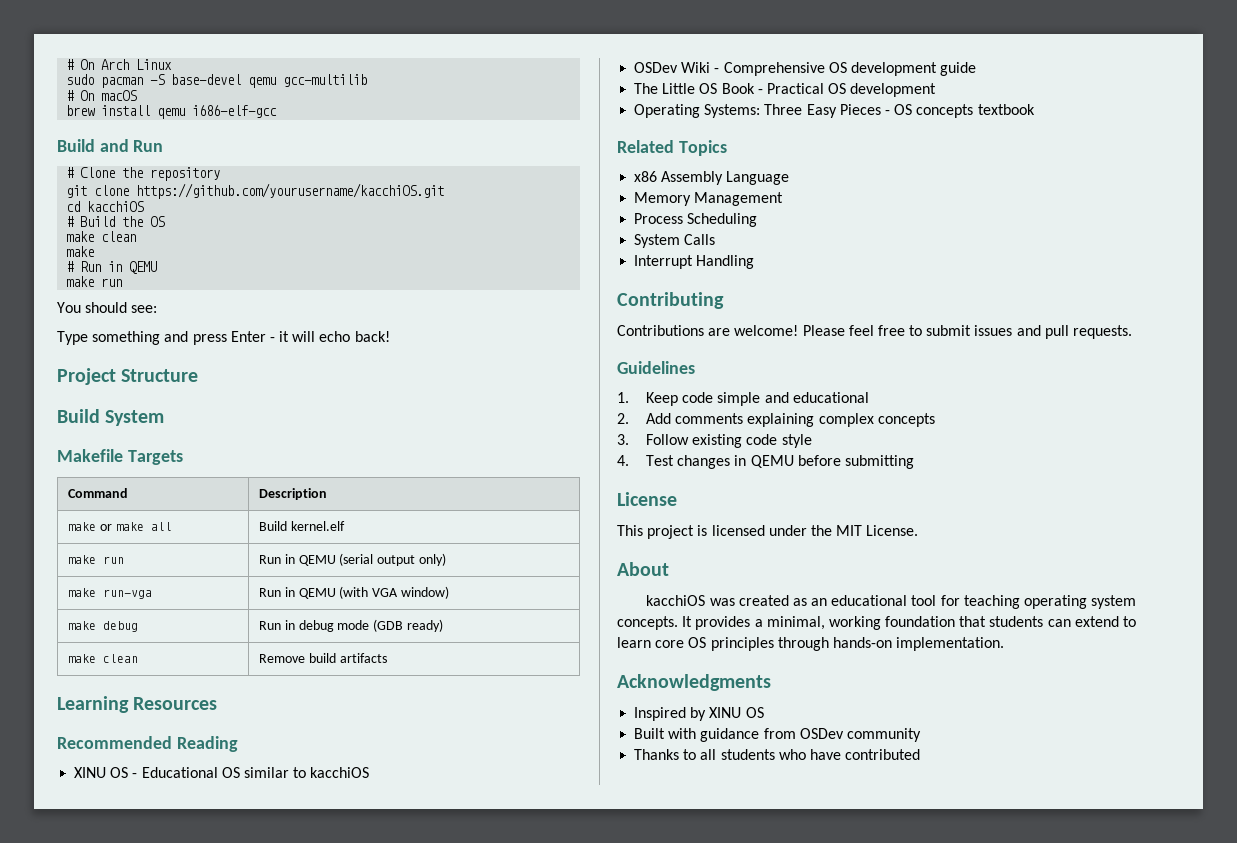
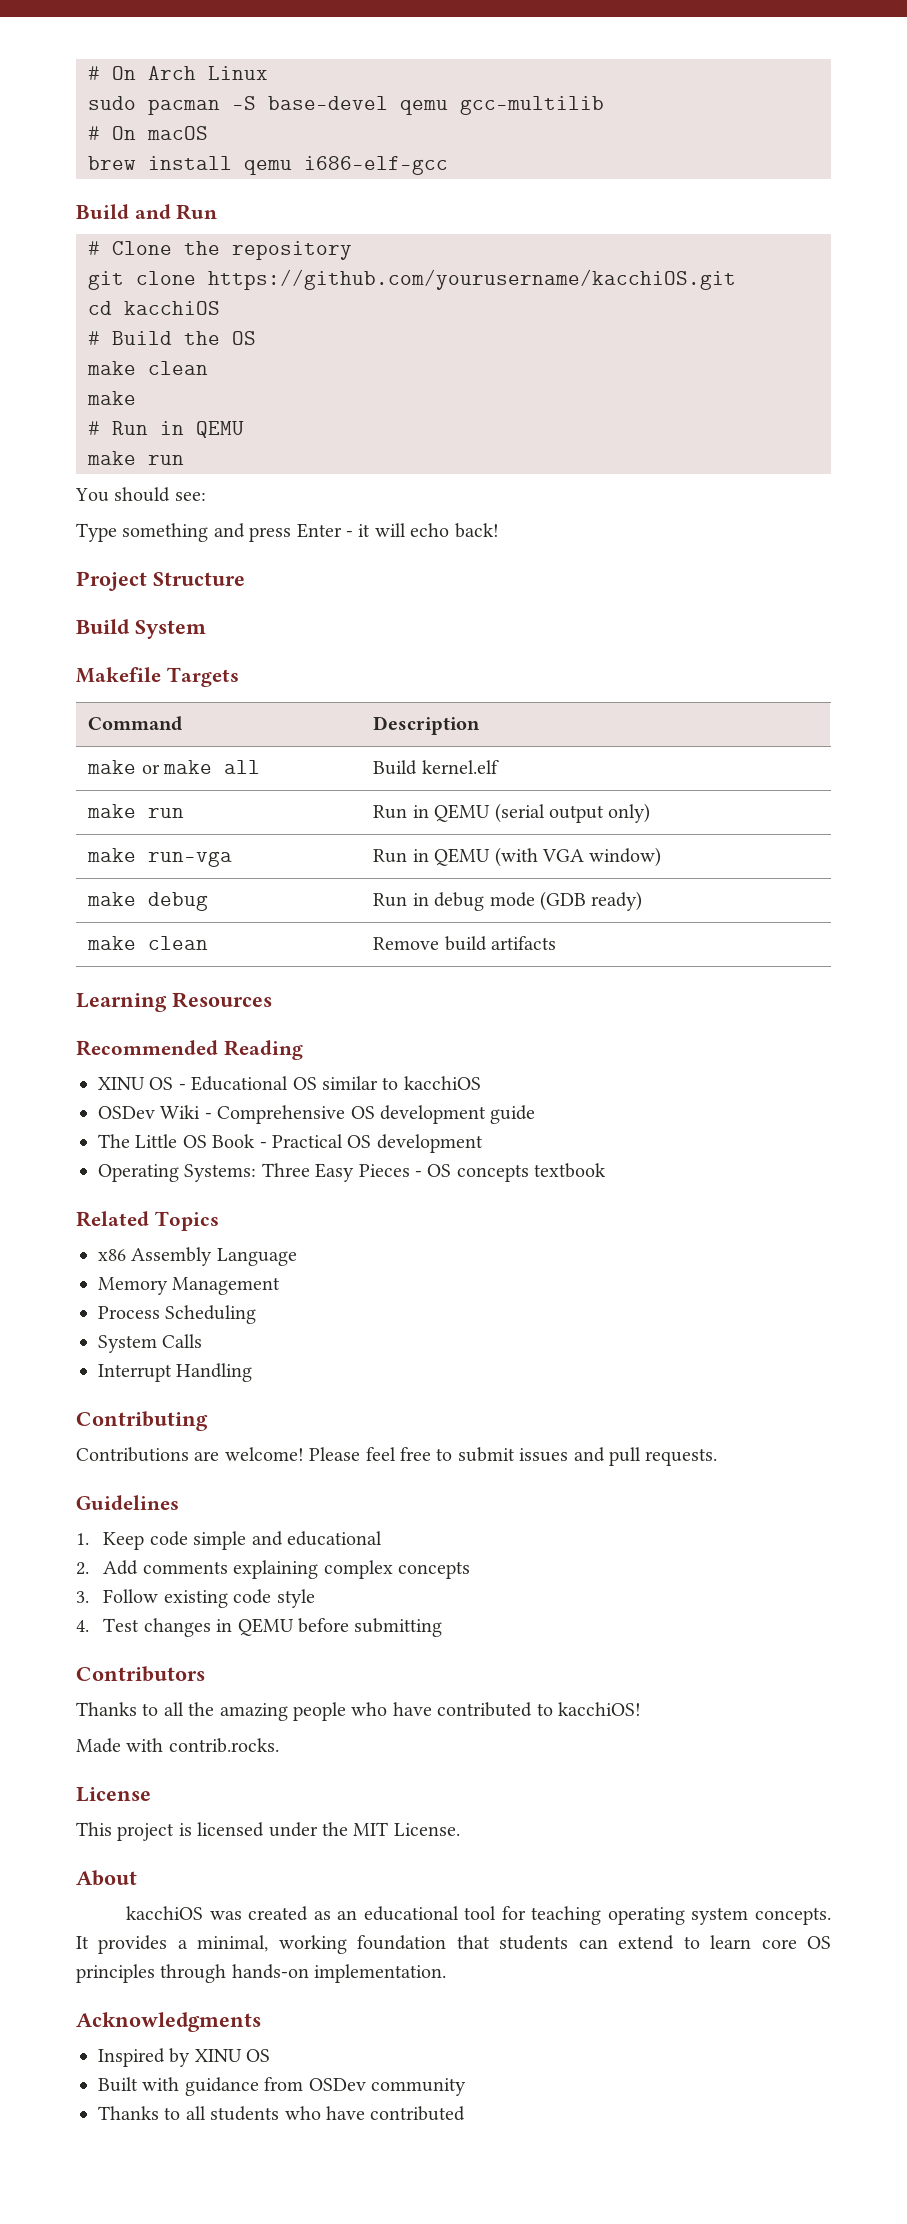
(914, 462) none -> [76,1666,205,1682] [76,1702,641,1721] [76,1738,279,1753] // Contributors // Thanks to all the amazing people who have contributed to kacchiOS! // Made with contrib.rocks.

